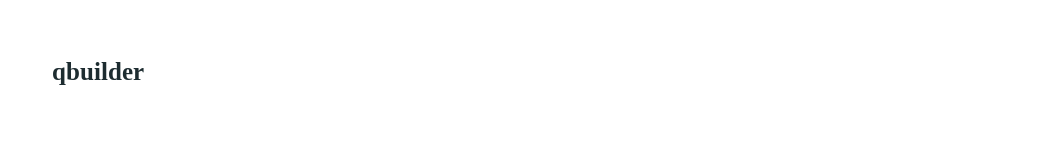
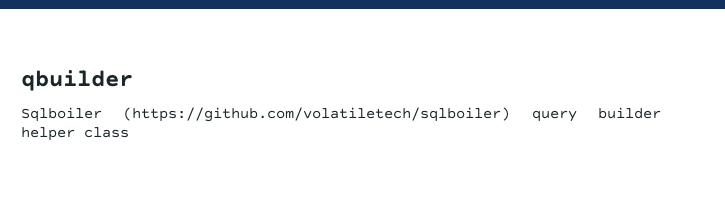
(144, 73) none -> [21,107,662,122] [21,127,129,141] // Sqlboiler (https://github.com/volatiletech/sqlboiler) query builder helper class

